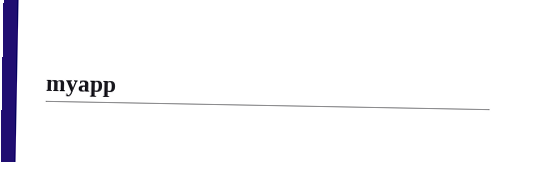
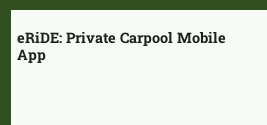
[45,79,117,98] myapp -> [17,31,226,46] [17,49,46,63] eRiDE: Private Carpool Mobile App

